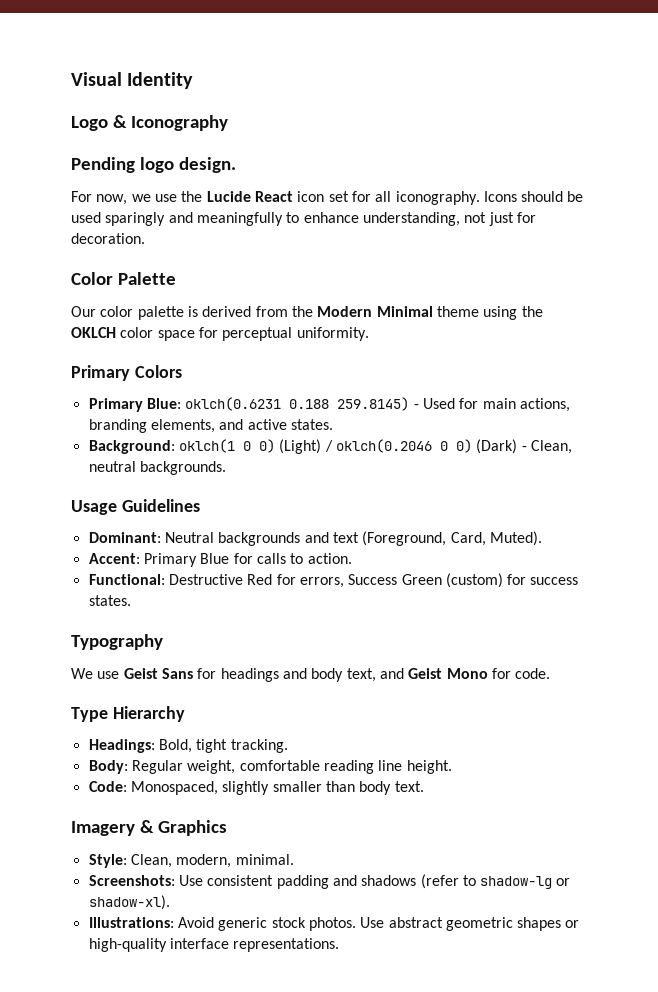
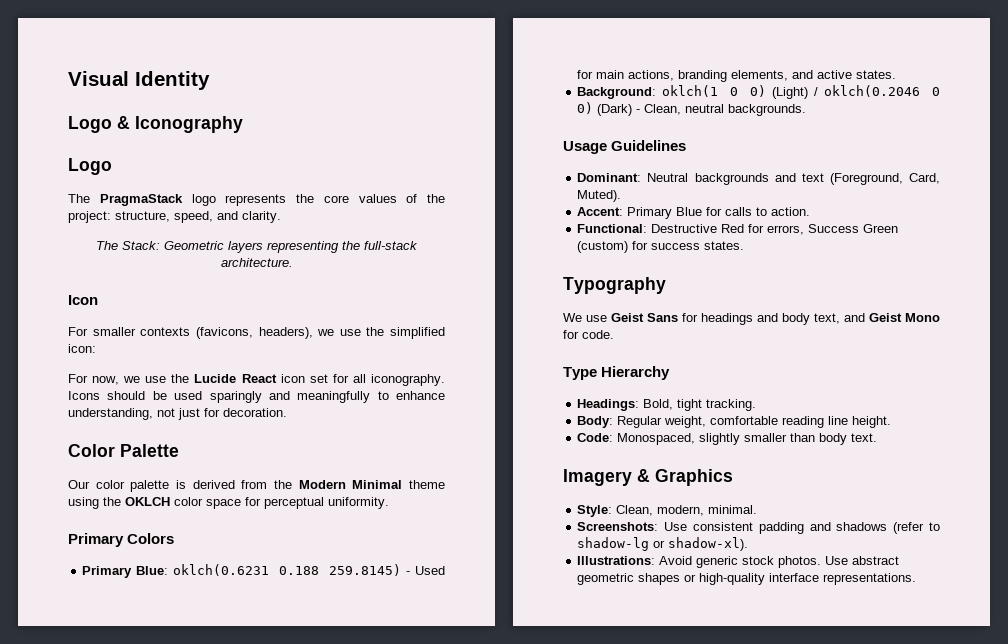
[71,157,236,173] Pending logo design. -> [68,158,112,175] [68,194,445,206] [68,211,281,223] [96,241,418,253] [220,258,293,267] [68,295,98,305] [68,327,445,339] [68,344,96,353] Logo // The PragmaStack logo represents the core values of the project: structure, speed, and clarity. // The Stack: Geometric layers representing the full-stack architecture. // Icon // For smaller contexts (favicons, headers), we use the simplified icon:

